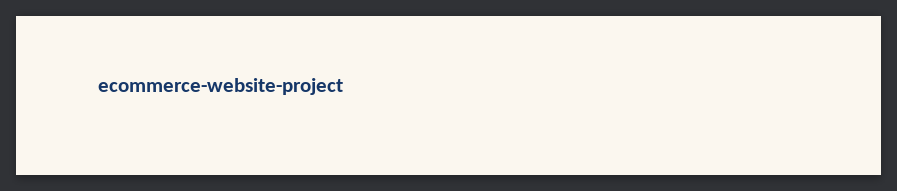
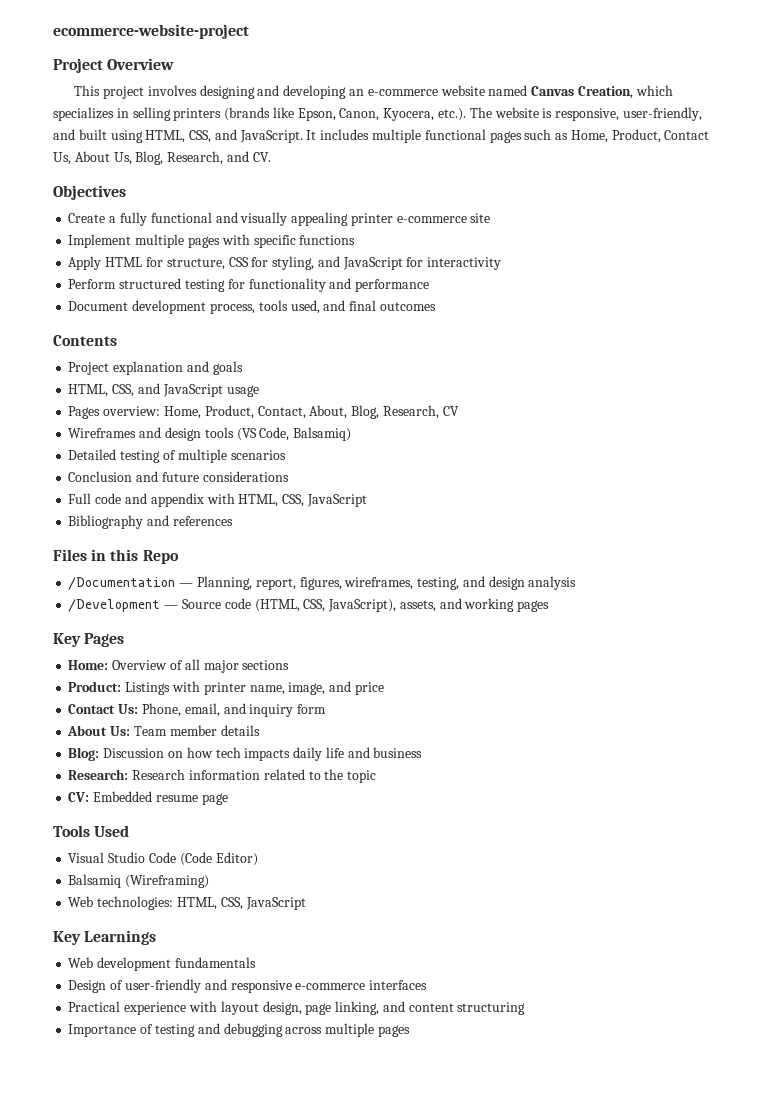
(343, 86) none -> [53,58,175,73] [74,85,673,99] [53,107,702,121] [53,129,710,143] [53,151,271,165] [53,185,126,200] [68,212,491,226] [68,234,356,248] [68,256,502,270] [68,278,430,292] [68,300,436,314] [53,335,117,346] [68,361,243,375] [68,383,259,397] [68,405,459,419] [68,427,352,441] [68,449,286,463] [68,471,289,482] [68,493,367,507] [68,515,233,529] [53,549,179,564] [68,576,577,590] [68,598,550,612] [53,633,125,647] [68,659,290,673] [68,681,384,695] [68,703,327,717] [67,725,260,736] [68,747,423,761] [68,769,377,783] [68,791,228,805] [53,825,130,837] [68,852,258,866] [68,874,210,888] [68,896,306,910] [53,930,157,945] [68,957,256,971] [68,979,428,993] [68,1001,526,1015] [68,1023,410,1037] // Project Overview // This project involves designing and developing an e-commerce website named Canvas Creation, which specializes in selling printers (brands like Epson, Canon, Kyocera, etc.). The website is responsive, user-friendly, and built using HTML, CSS, and JavaScript. It includes multiple functional pages such as Home, Product, Contact Us, About Us, Blog, Research, and CV. // Objectives // Create a fully functional and visually appealing printer e-commerce site // Implement multiple pages with specific functions // Apply HTML for structure, CSS for styling, and JavaScript for interactivity // Perform structured testing for functionality and performance // Document development process, tools used, and final outcomes // Contents // Project explanation and goals // HTML, CSS, and JavaScript usage // Pages overview: Home, Product, Contact, About, Blog, Research, CV // Wireframes and design tools (VS Code, Balsamiq) // Detailed testing of multiple scenarios // Conclusion and future considerations // Full code and appendix with HTML, CSS, JavaScript // Bibliography and references // Files in this Repo // /Documentation — Planning, report, figures, wireframes, testing, and design analysis // /Development — Source code (HTML, CSS, JavaScript), assets, and working pages // Key Pages // Home: Overview of all major sections // Product: Listings with printer name, image, and price // Contact Us: Phone, email, and inquiry form // About Us: Team member details // Blog: Discussion on how tech impacts daily life and business // Research: Research information related to the topic // CV: Embedded resume page // Tools Used // Visual Studio Code (Code Editor) // Balsamiq (Wireframing) // Web technologies: HTML, CSS, JavaScript // Key Learnings // Web development fundamentals // Design of user-friendly and responsive e-commerce interfaces // Practical experience with layout design, page linking, and content structuring // Importance of testing and debugging across multiple pages

